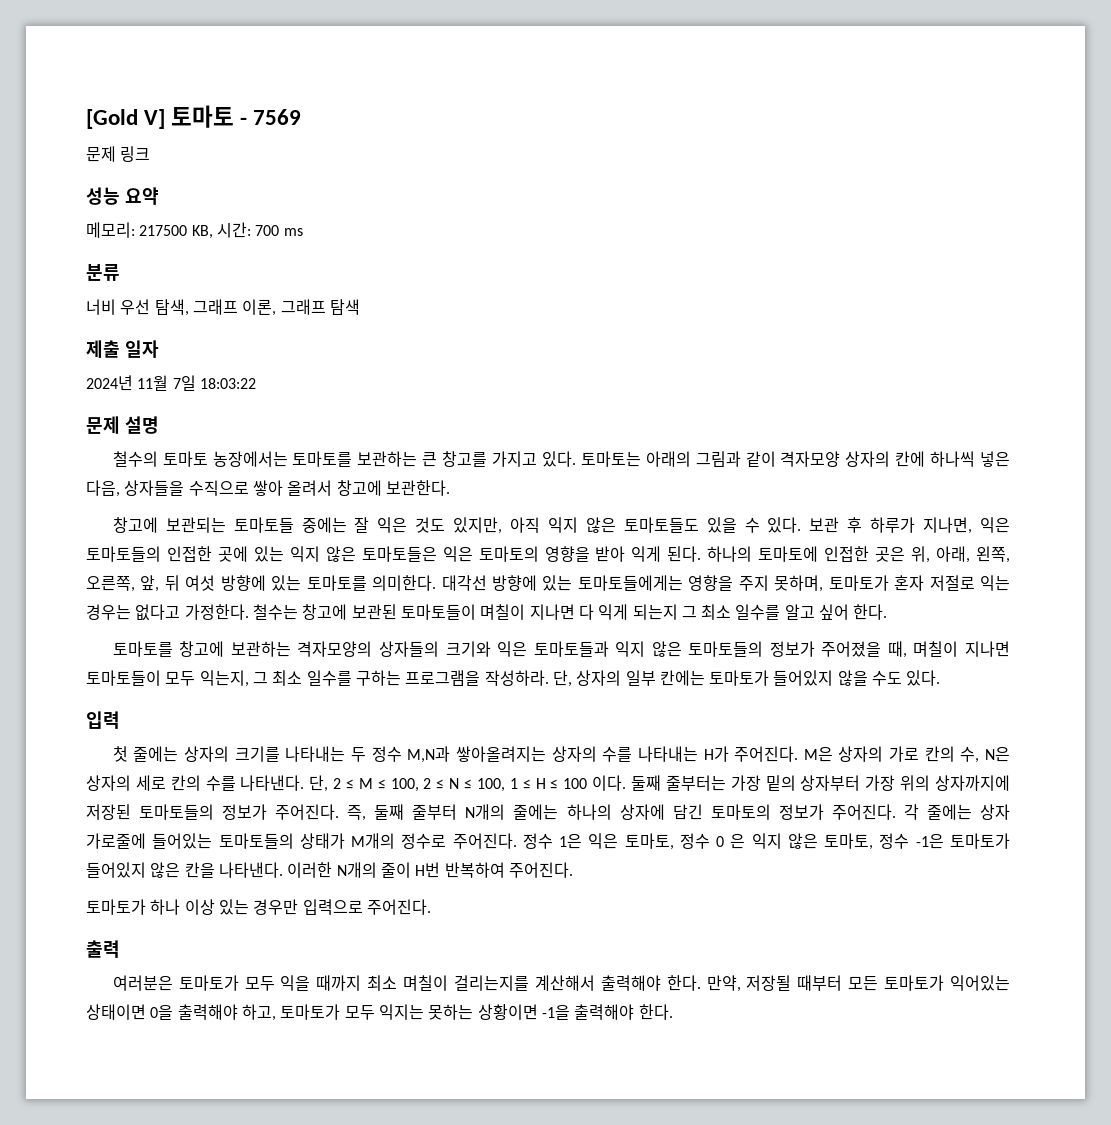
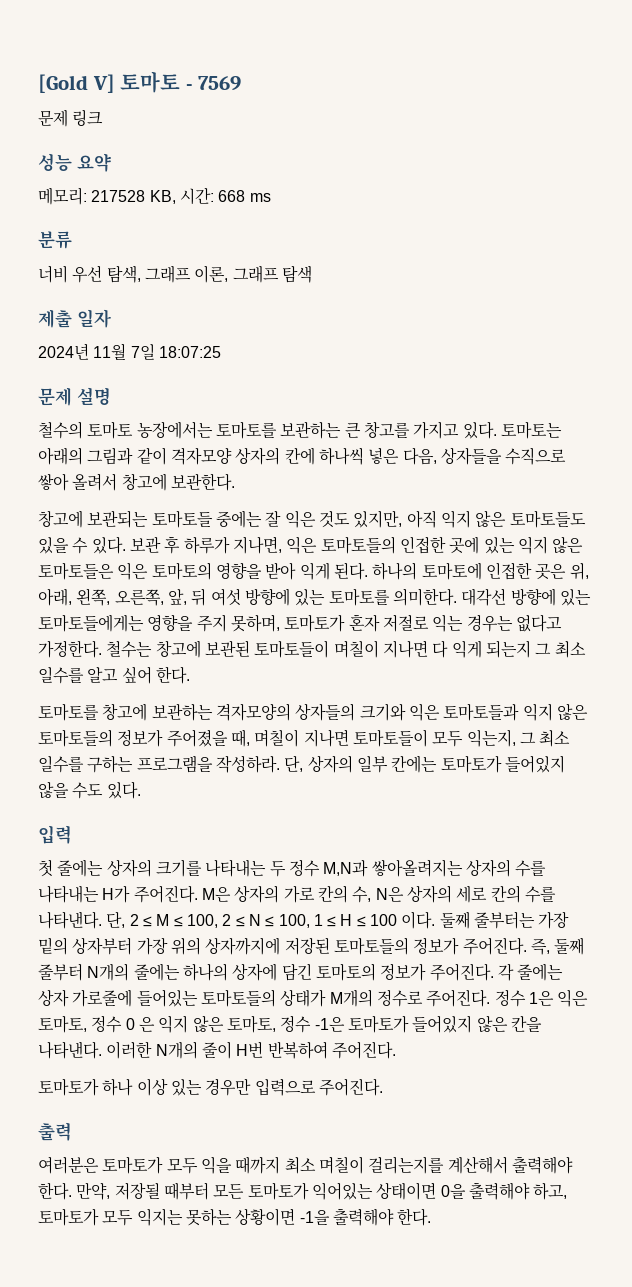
[139,225,188,236] 217500 -> [91,190,146,202] 217528
[255,225,280,236] 700 -> [218,190,246,202] 668
[199,378,256,389] 18:03:22 -> [158,346,221,358] 18:07:25

